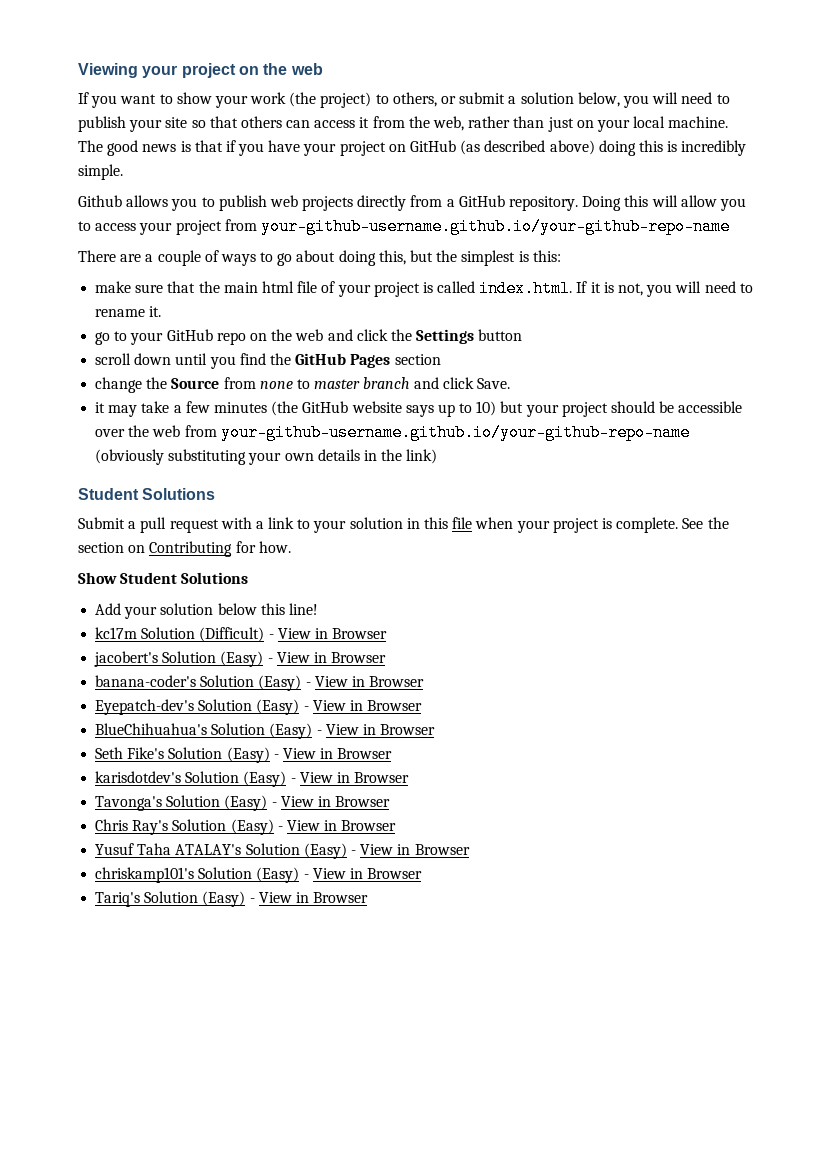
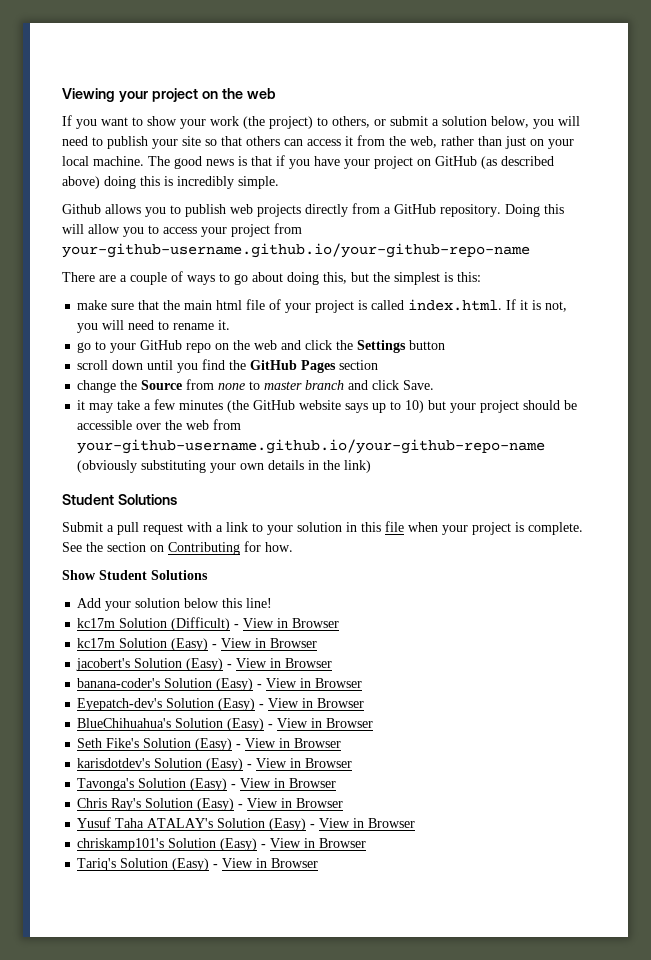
(388, 633) none -> [77,638,318,651] // kc17m Solution (Easy) - View in Browser

